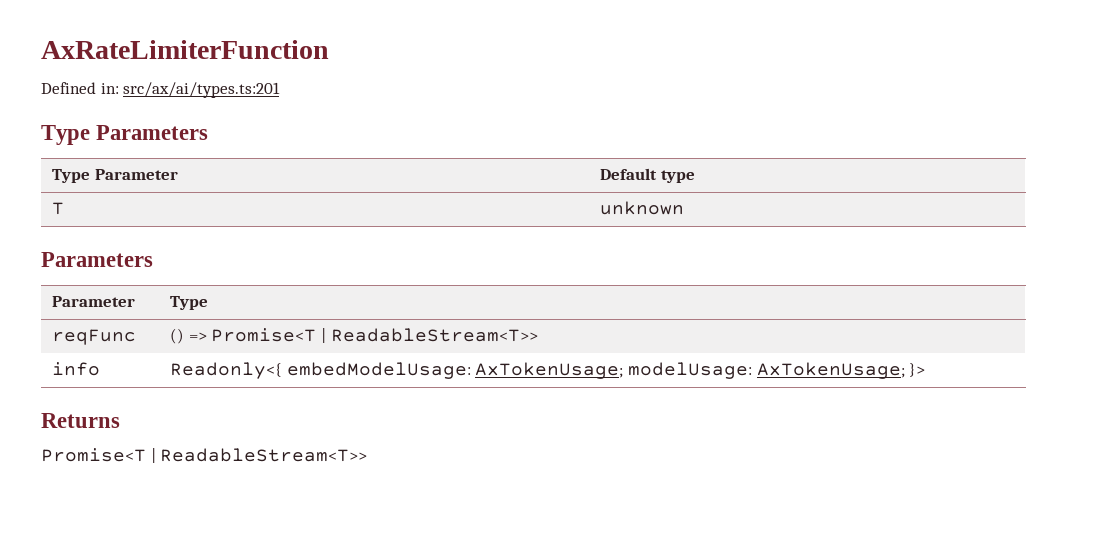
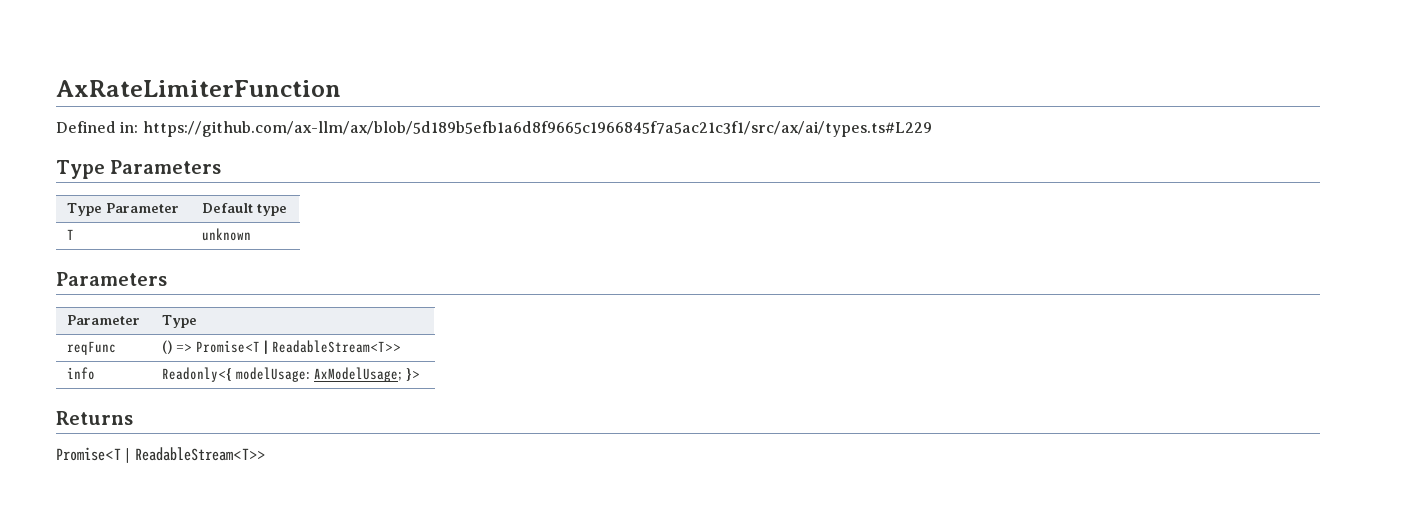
[123,82,281,98] src/ax/ai/types.ts:201 -> [142,121,932,137] https://github.com/ax-llm/ax/blob/5d189b5efb1a6d8f9665c1966845f7a5ac21c3f1/src/ax/ai/types.ts#L229
[286,362,905,379] embedModelUsage: AxTokenUsage; modelUsage: AxTokenUsage; -> [235,367,402,382] modelUsage: AxModelUsage;

